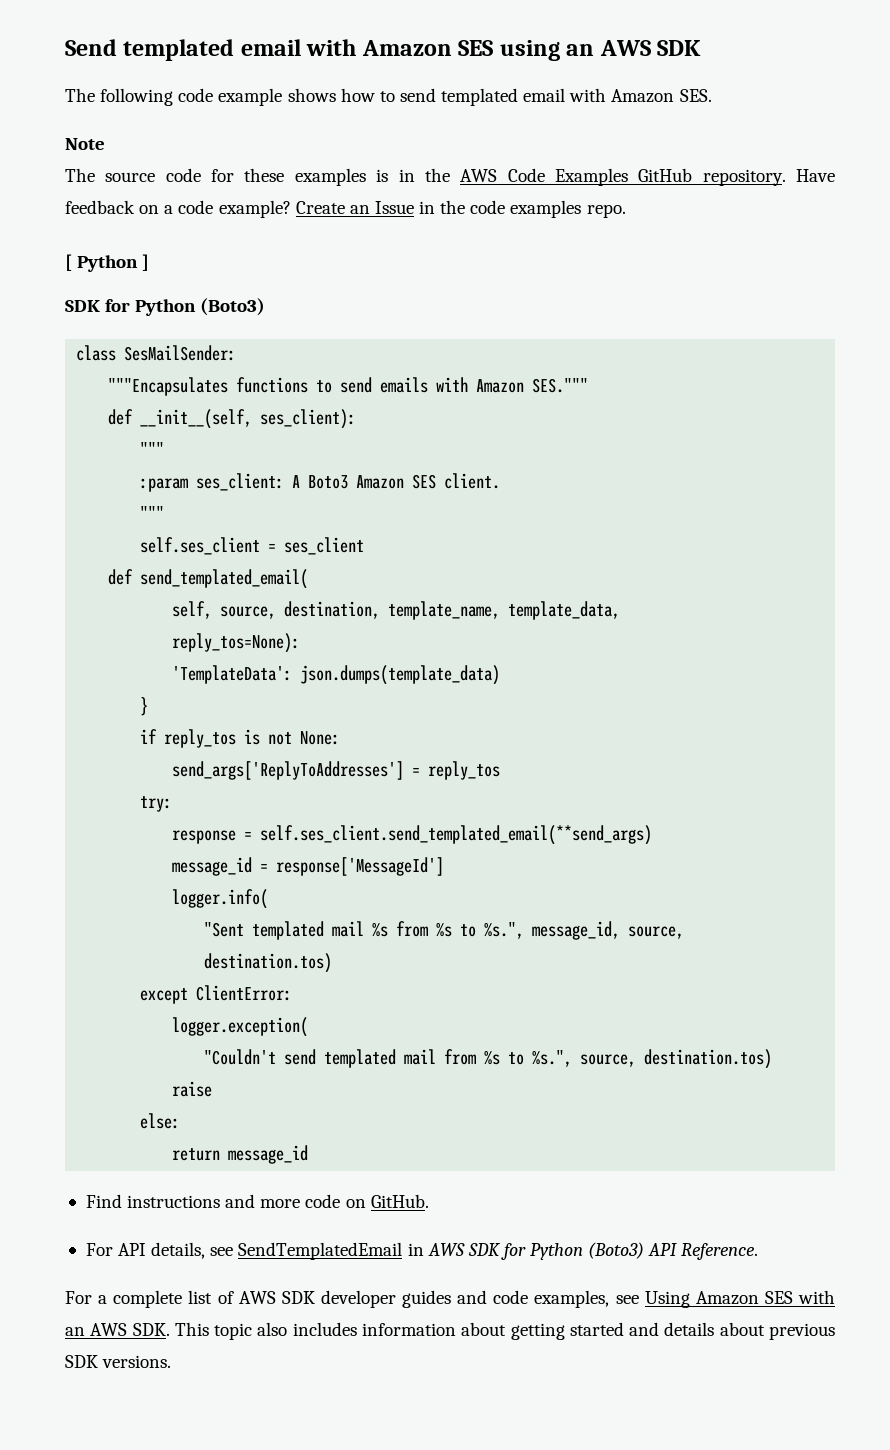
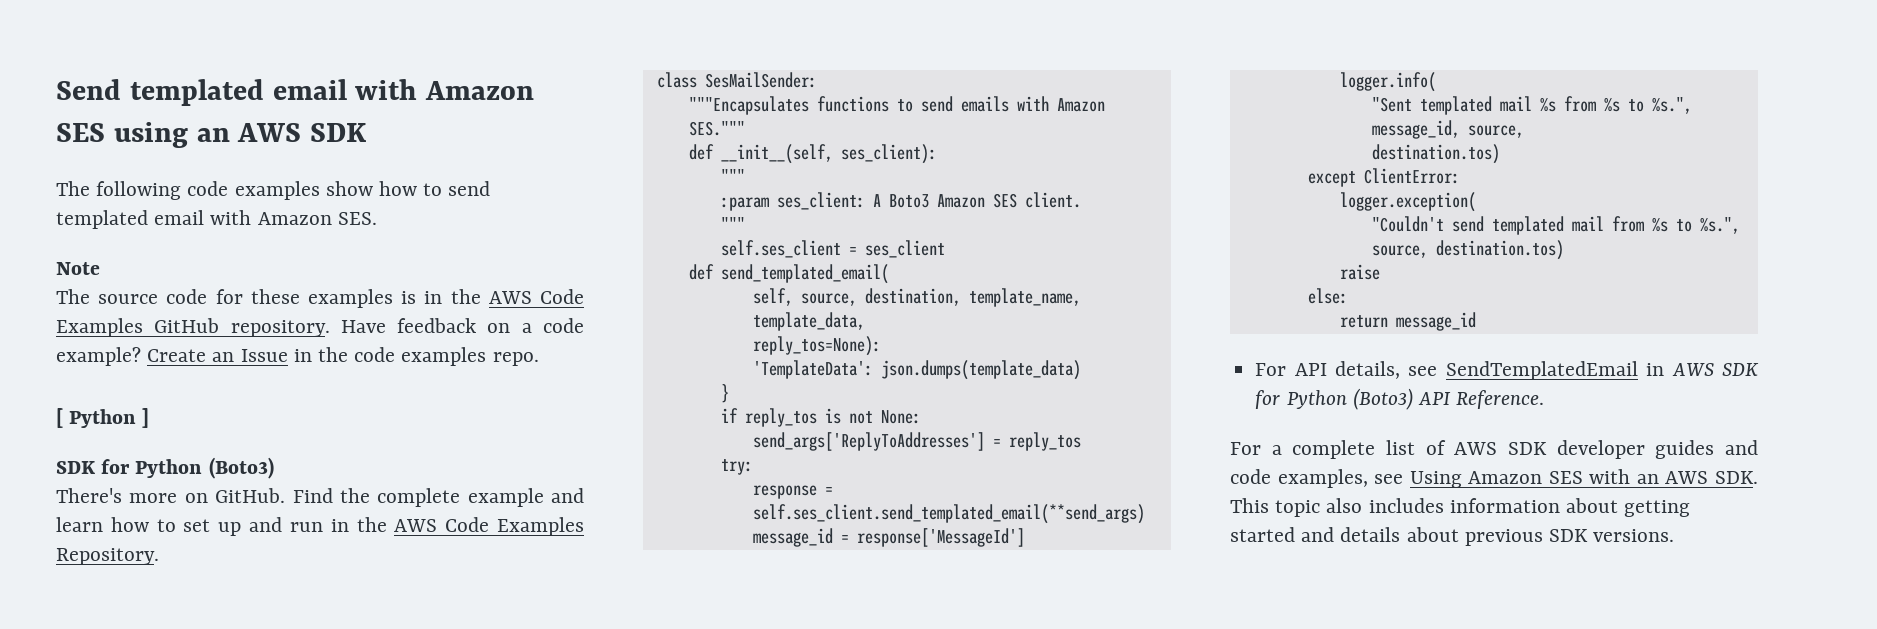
[218,88,336,106] example shows -> [234,181,373,200] examples show
(266, 307) none -> [56,488,584,507] [56,517,584,536] [56,548,159,565] // There's more on GitHub. Find the complete example and learn how to set up and run in the AWS Code Examples Repository.
[85,1194,429,1208] // Find instructions and more code on GitHub. -> (1476, 321) none

